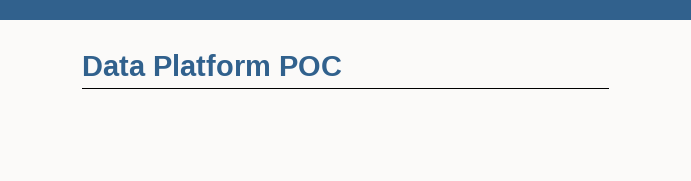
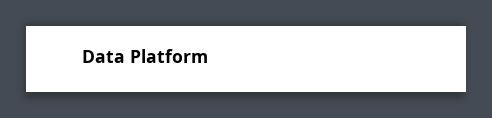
[279,56,342,76] POC -> (208, 56) none

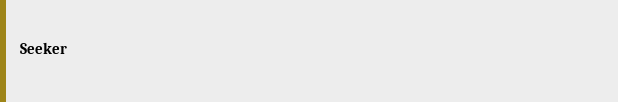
[82,49,208,63] Data Platform -> [20,42,67,54] Seeker

